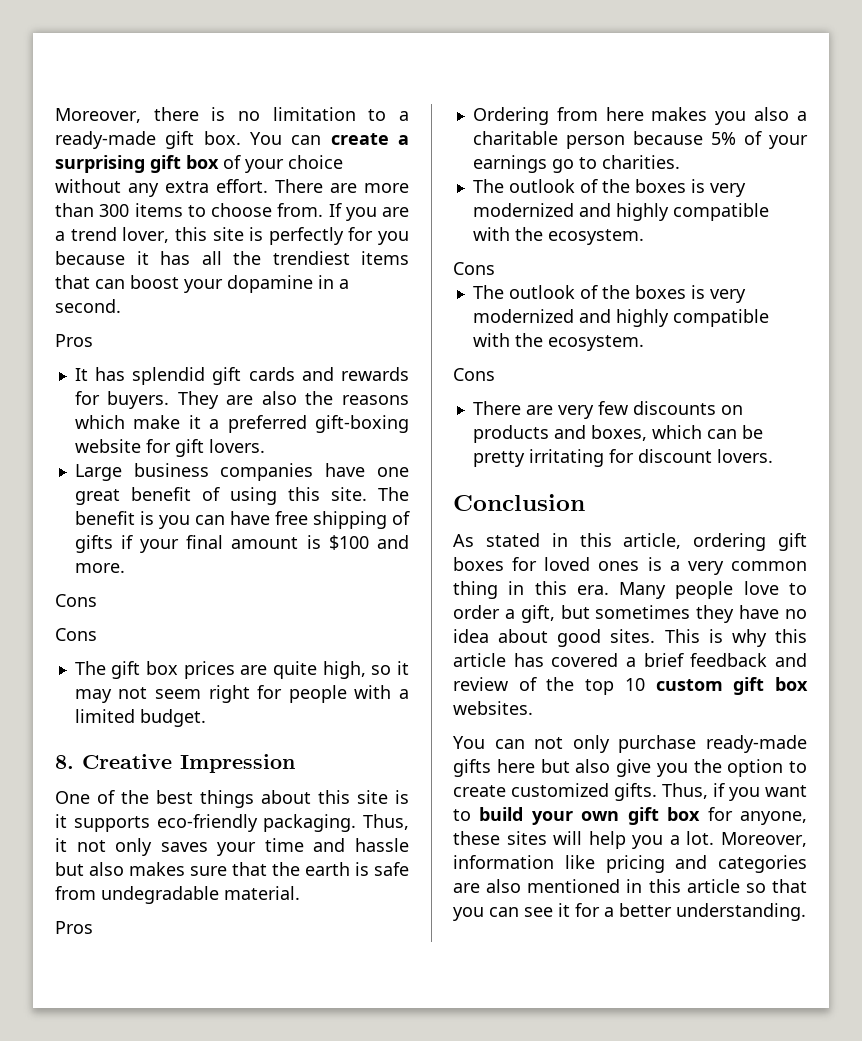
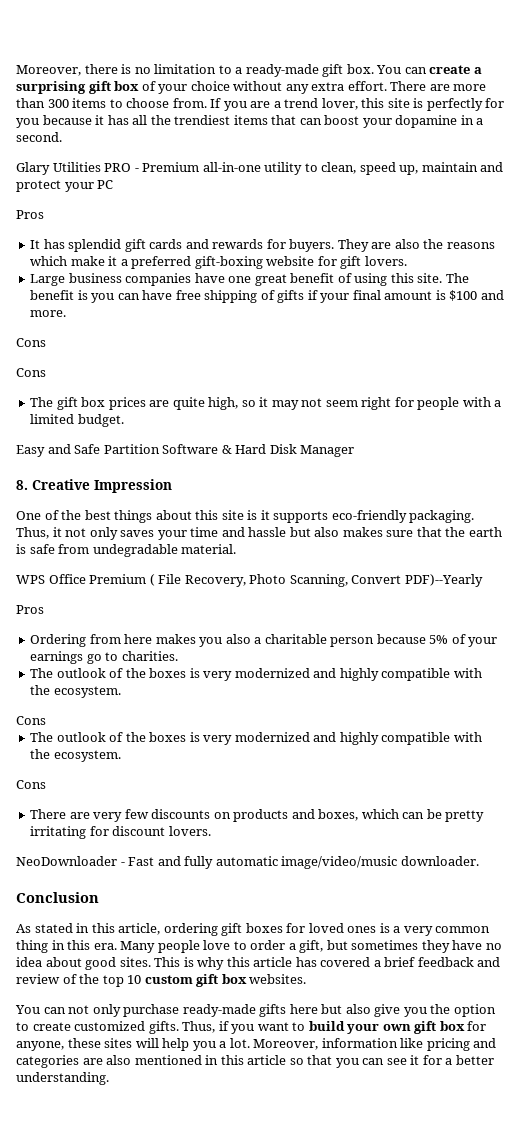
(121, 306) none -> [16,162,504,175] [16,180,114,192] // Glary Utilities PRO - Premium all-in-one utility to clean, speed up, maintain and protect your PC
(206, 718) none -> [16,444,355,457] // Easy and Safe Partition Software & Hard Disk Manager
(300, 893) none -> [16,574,483,587] // WPS Office Premium ( File Recovery, Photo Scanning, Convert PDF)--Yearly
(773, 456) none -> [16,856,479,869] // NeoDownloader - Fast and fully automatic image/video/music downloader.

